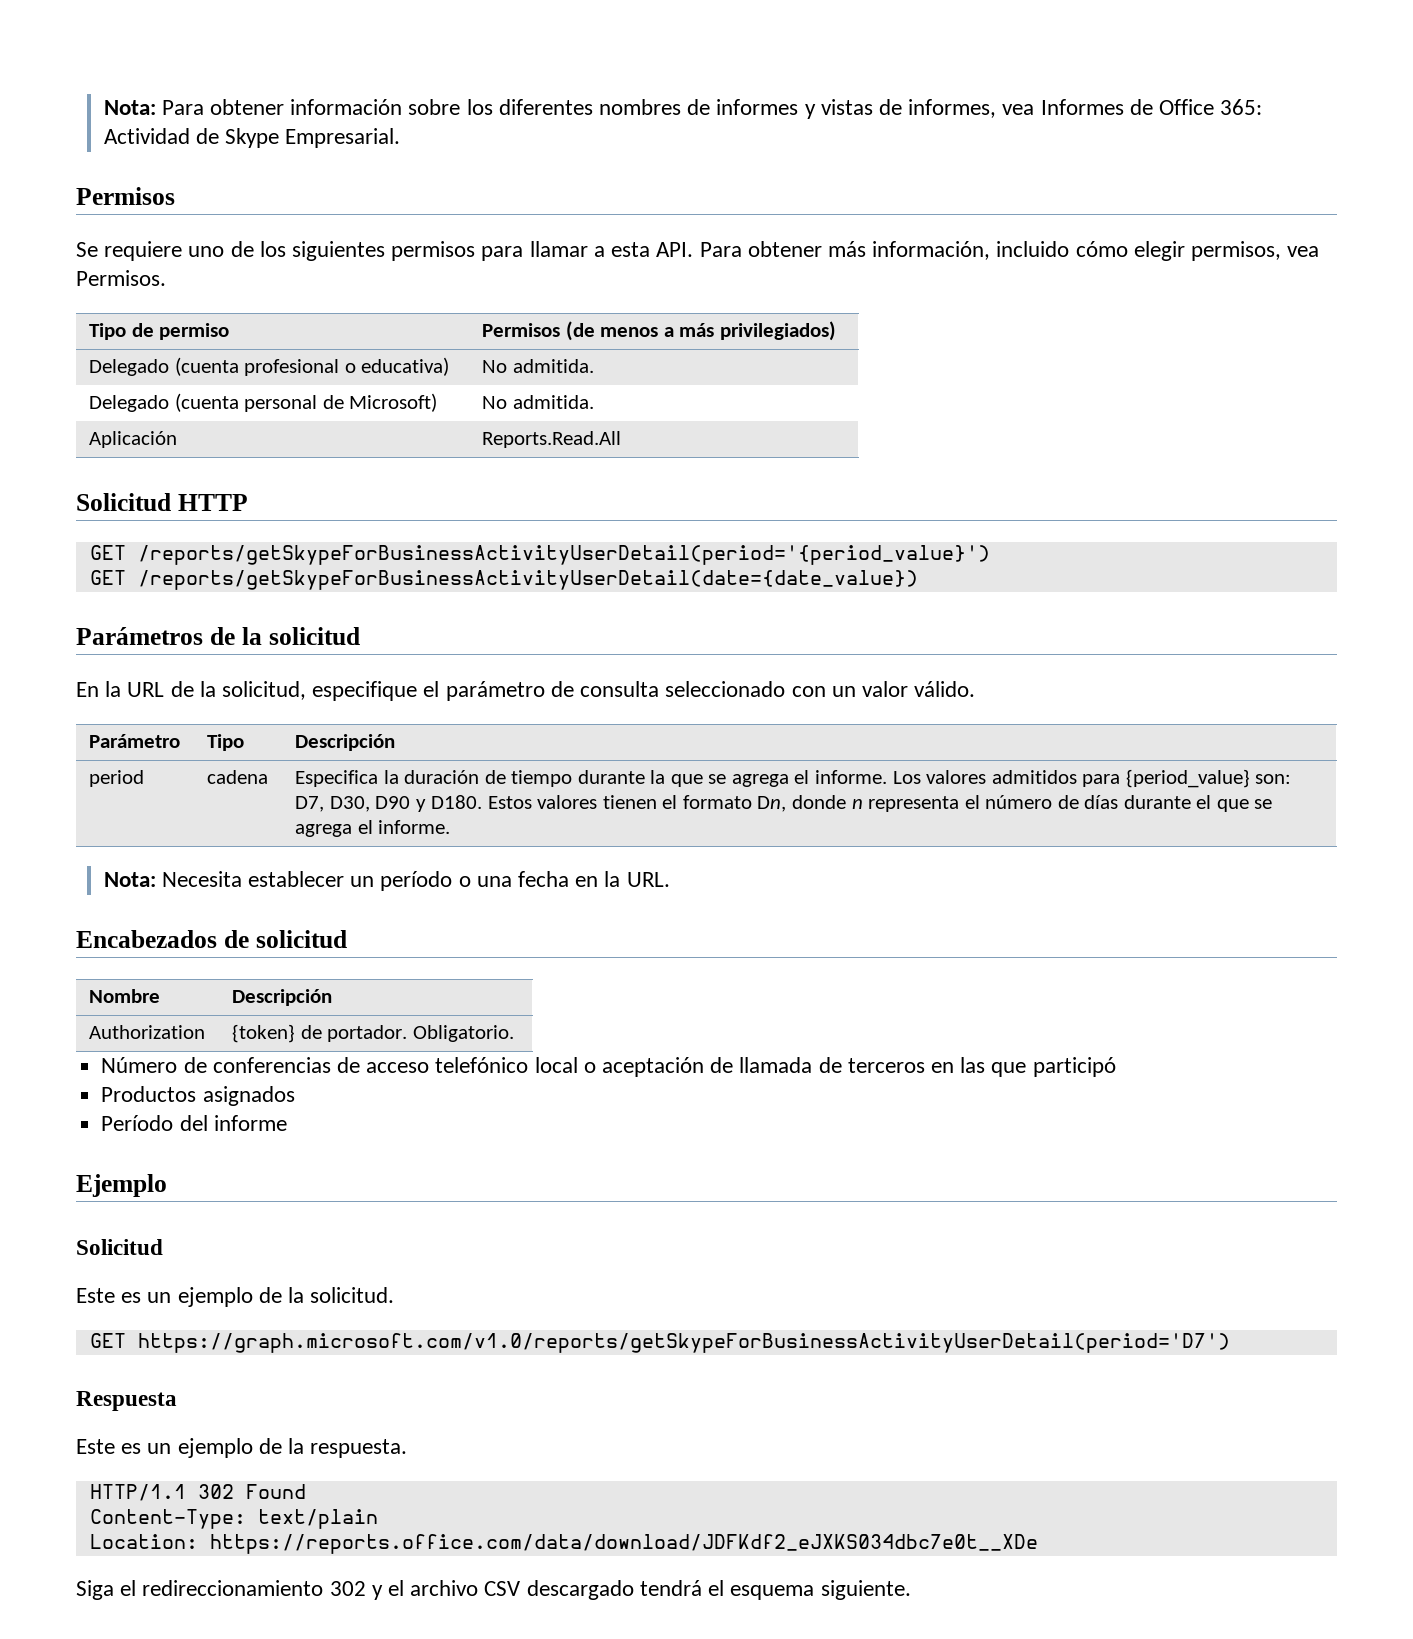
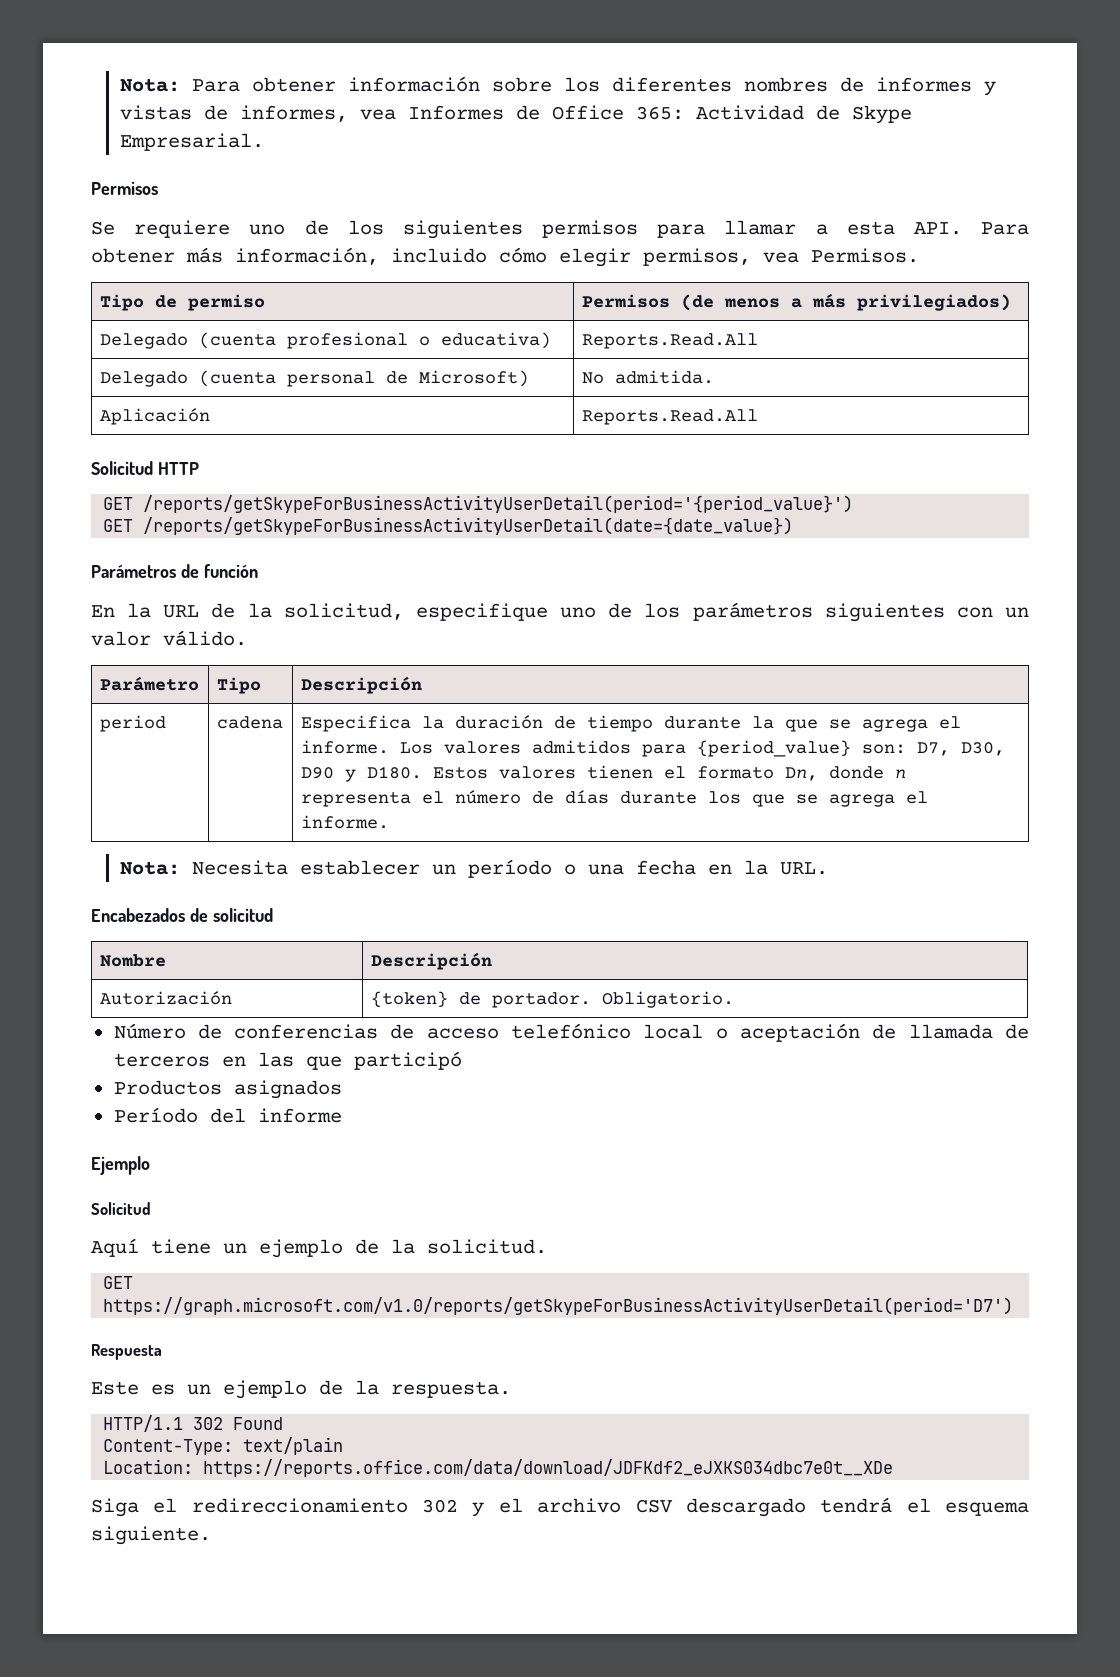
[482,359,594,373] No admitida. -> [581,333,758,349] Reports.Read.All
[241,627,360,645] la solicitud -> [203,564,258,578] función
[423,681,786,701] el parámetro de consulta seleccionado -> [560,602,945,622] uno de los parámetros siguientes
[1196,795,1212,809] el -> [707,791,741,804] los
[89,1025,206,1039] Authorization -> [99,991,232,1005] Autorización
[76,1288,142,1303] Este es -> [91,1238,211,1257] Aquí tiene

